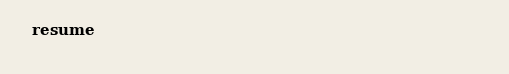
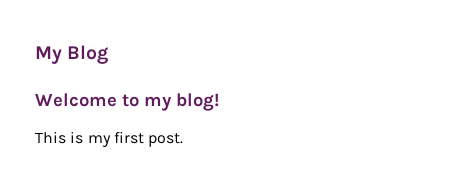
[32,27,95,35] resume -> [35,45,109,64] [35,93,219,111] [35,131,184,147] My Blog // Welcome to my blog! // This is my first post.

